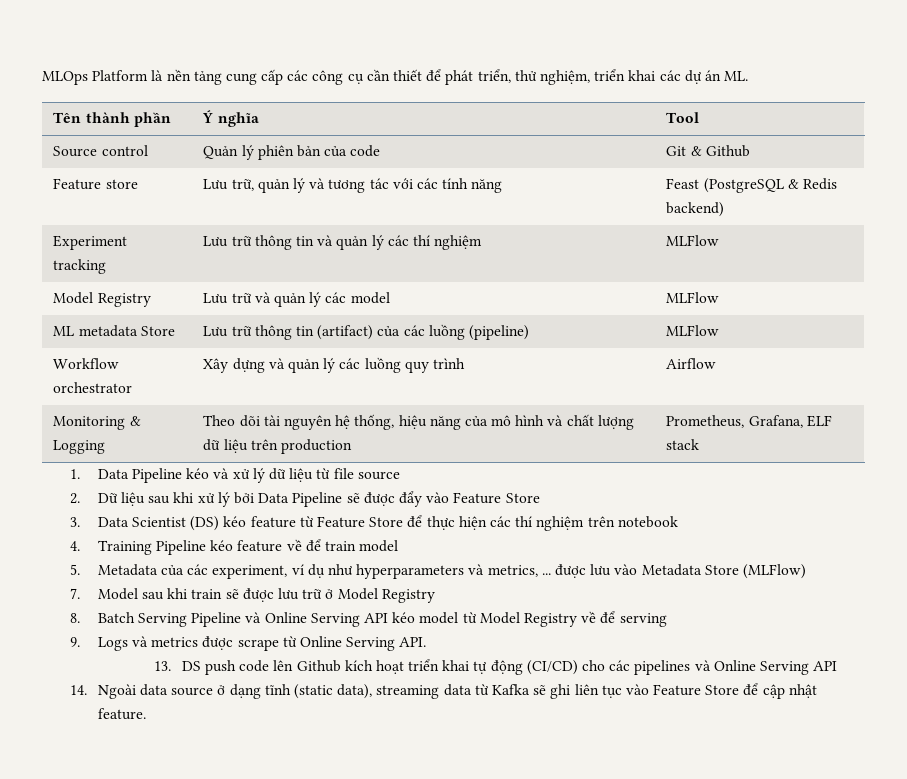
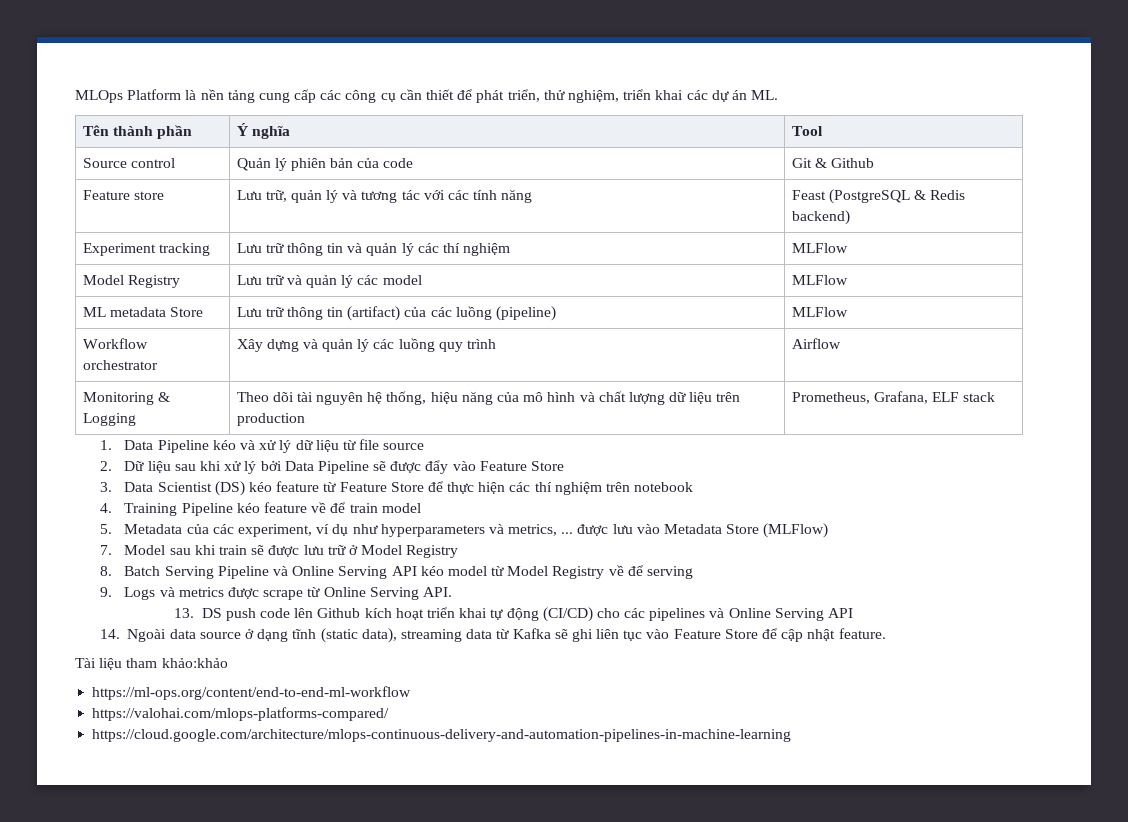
(146, 714) none -> [75,658,228,670] [92,686,412,700] [92,707,390,721] [92,729,792,742] // Tài liệu tham khảo:khảo // https://ml-ops.org/content/end-to-end-ml-workflow // https://valohai.com/mlops-platforms-compared/ // https://cloud.google.com/architecture/mlops-continuous-delivery-and-automation-pipelines-in-machine-learning

